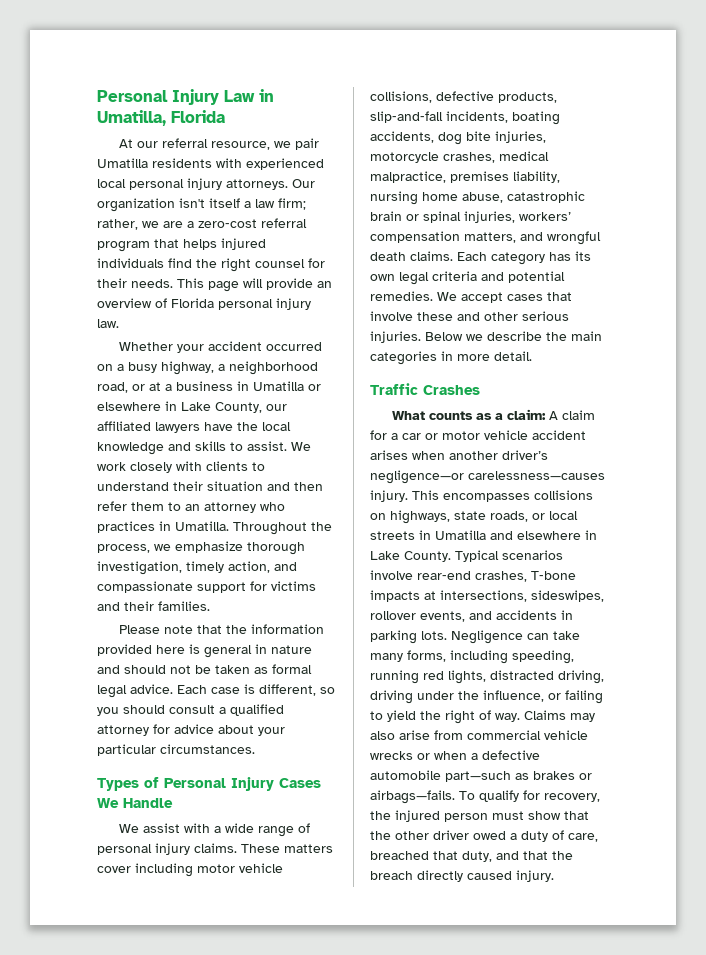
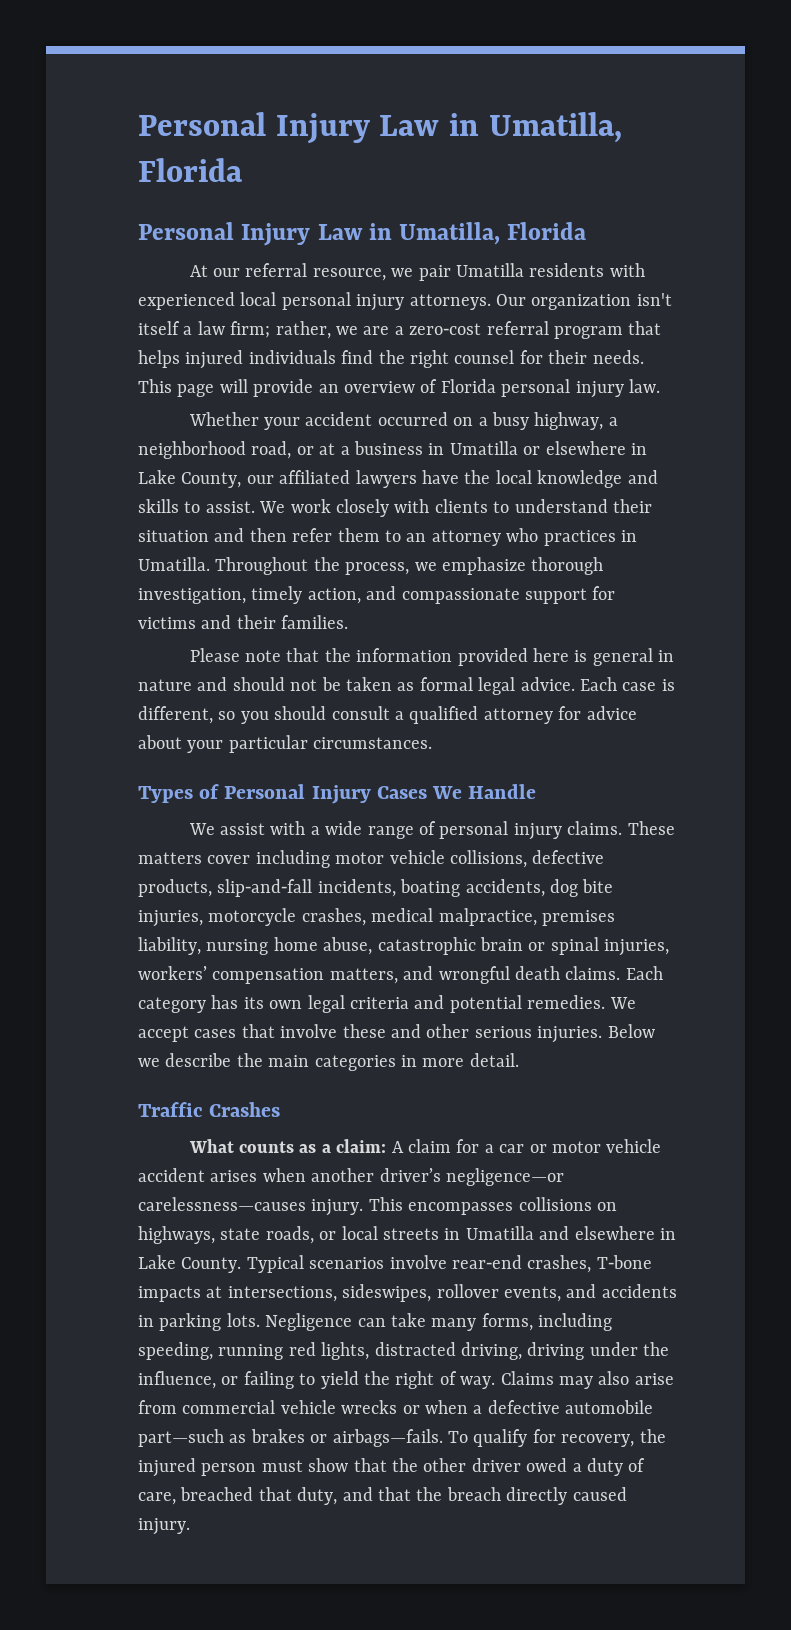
[97,89,274,105] [97,110,225,126] Personal Injury Law in Umatilla, Florida -> [138,112,622,144] [138,158,242,182] [138,222,587,246] Personal Injury Law in Umatilla, Florida // Personal Injury Law in Umatilla, Florida

